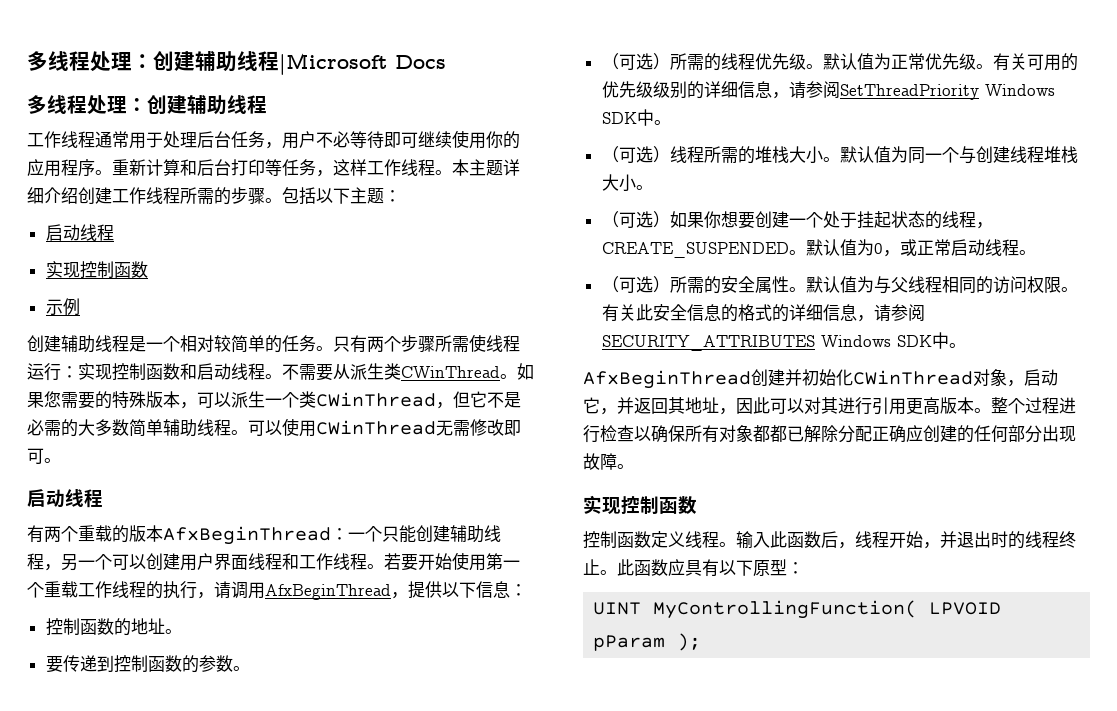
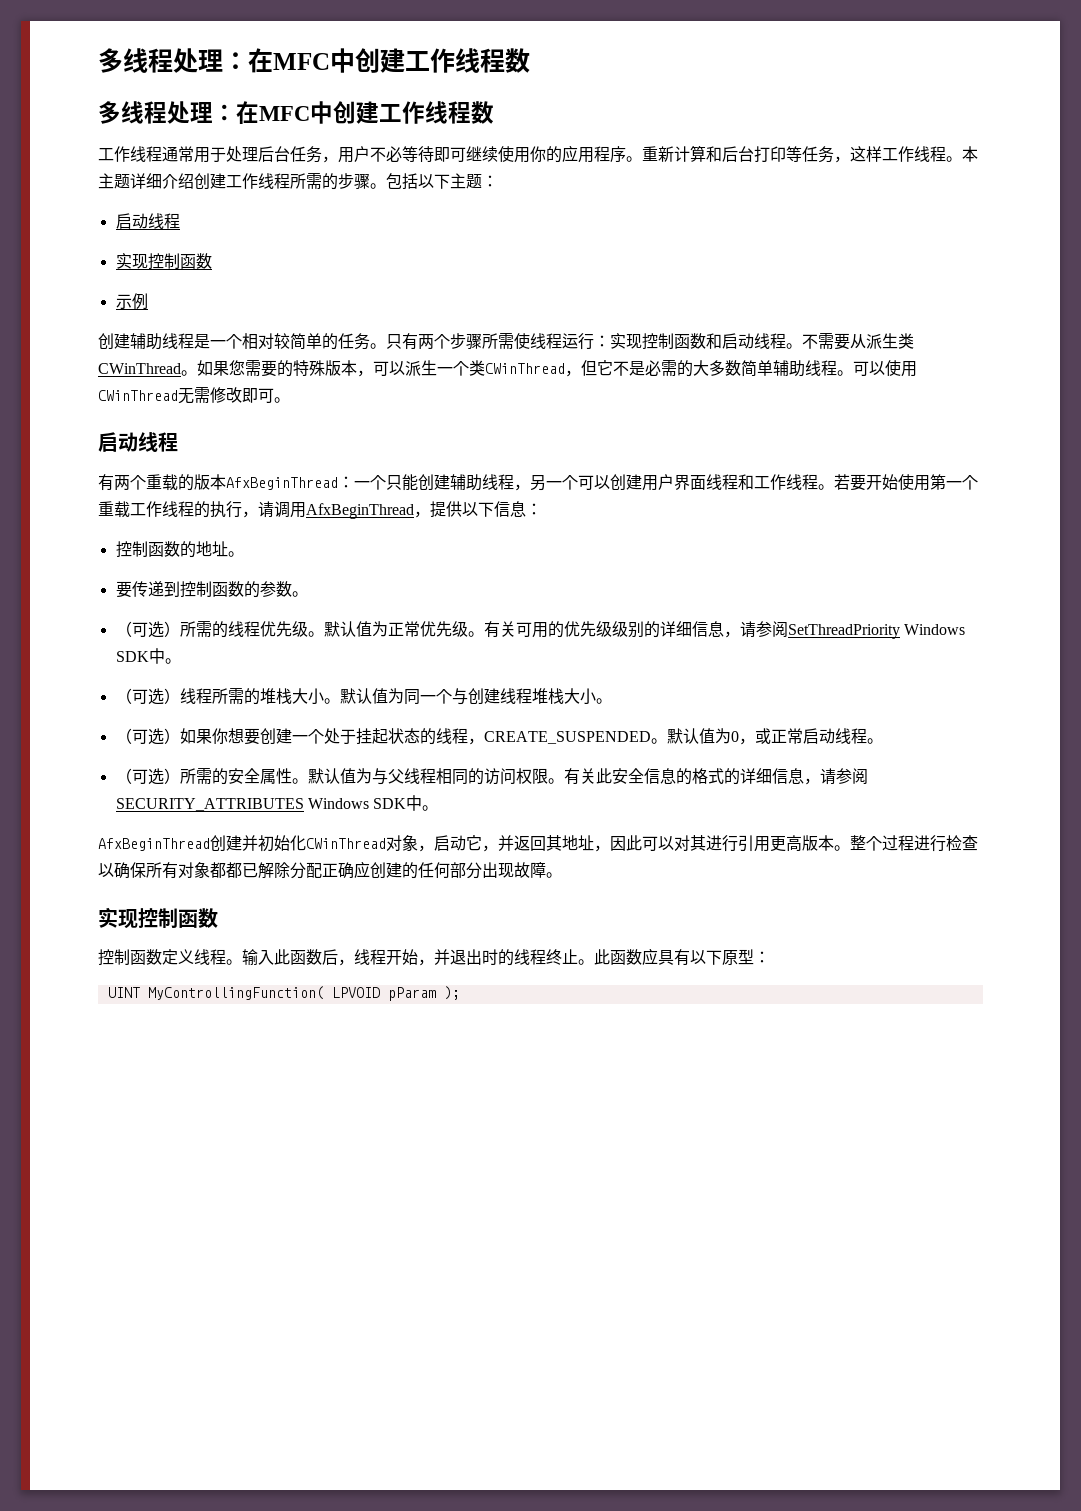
[27,50,446,75] [27,94,267,115] 多线程处理：创建辅助线程|Microsoft Docs // 多线程处理：创建辅助线程 -> [98,48,530,73] [98,101,494,124] 多线程处理：在MFC中创建工作线程数 // 多线程处理：在MFC中创建工作线程数

